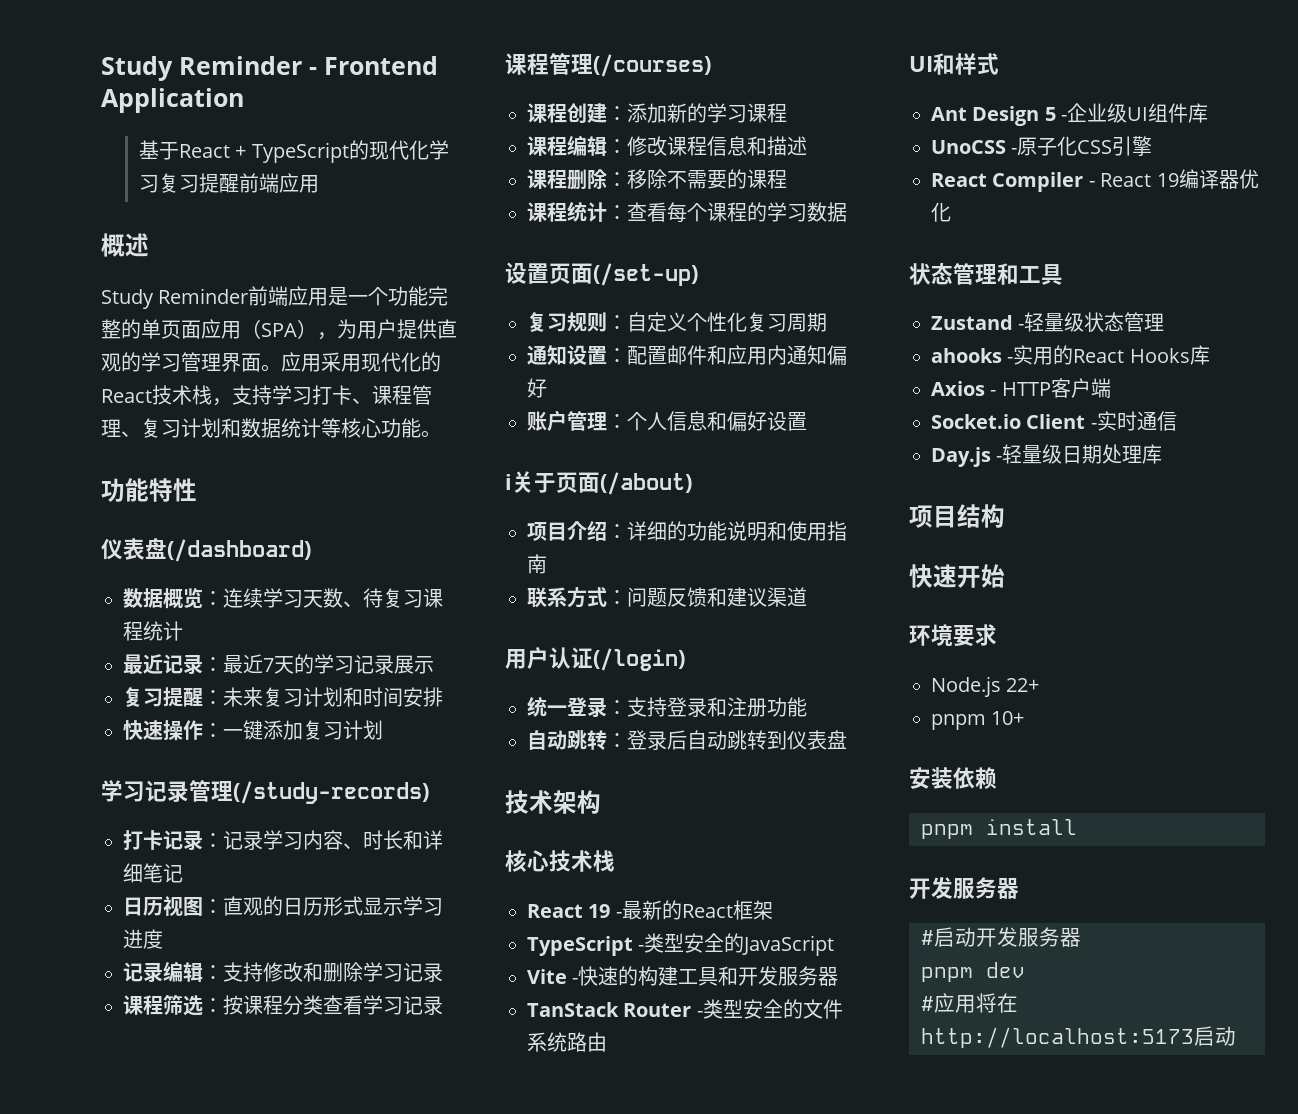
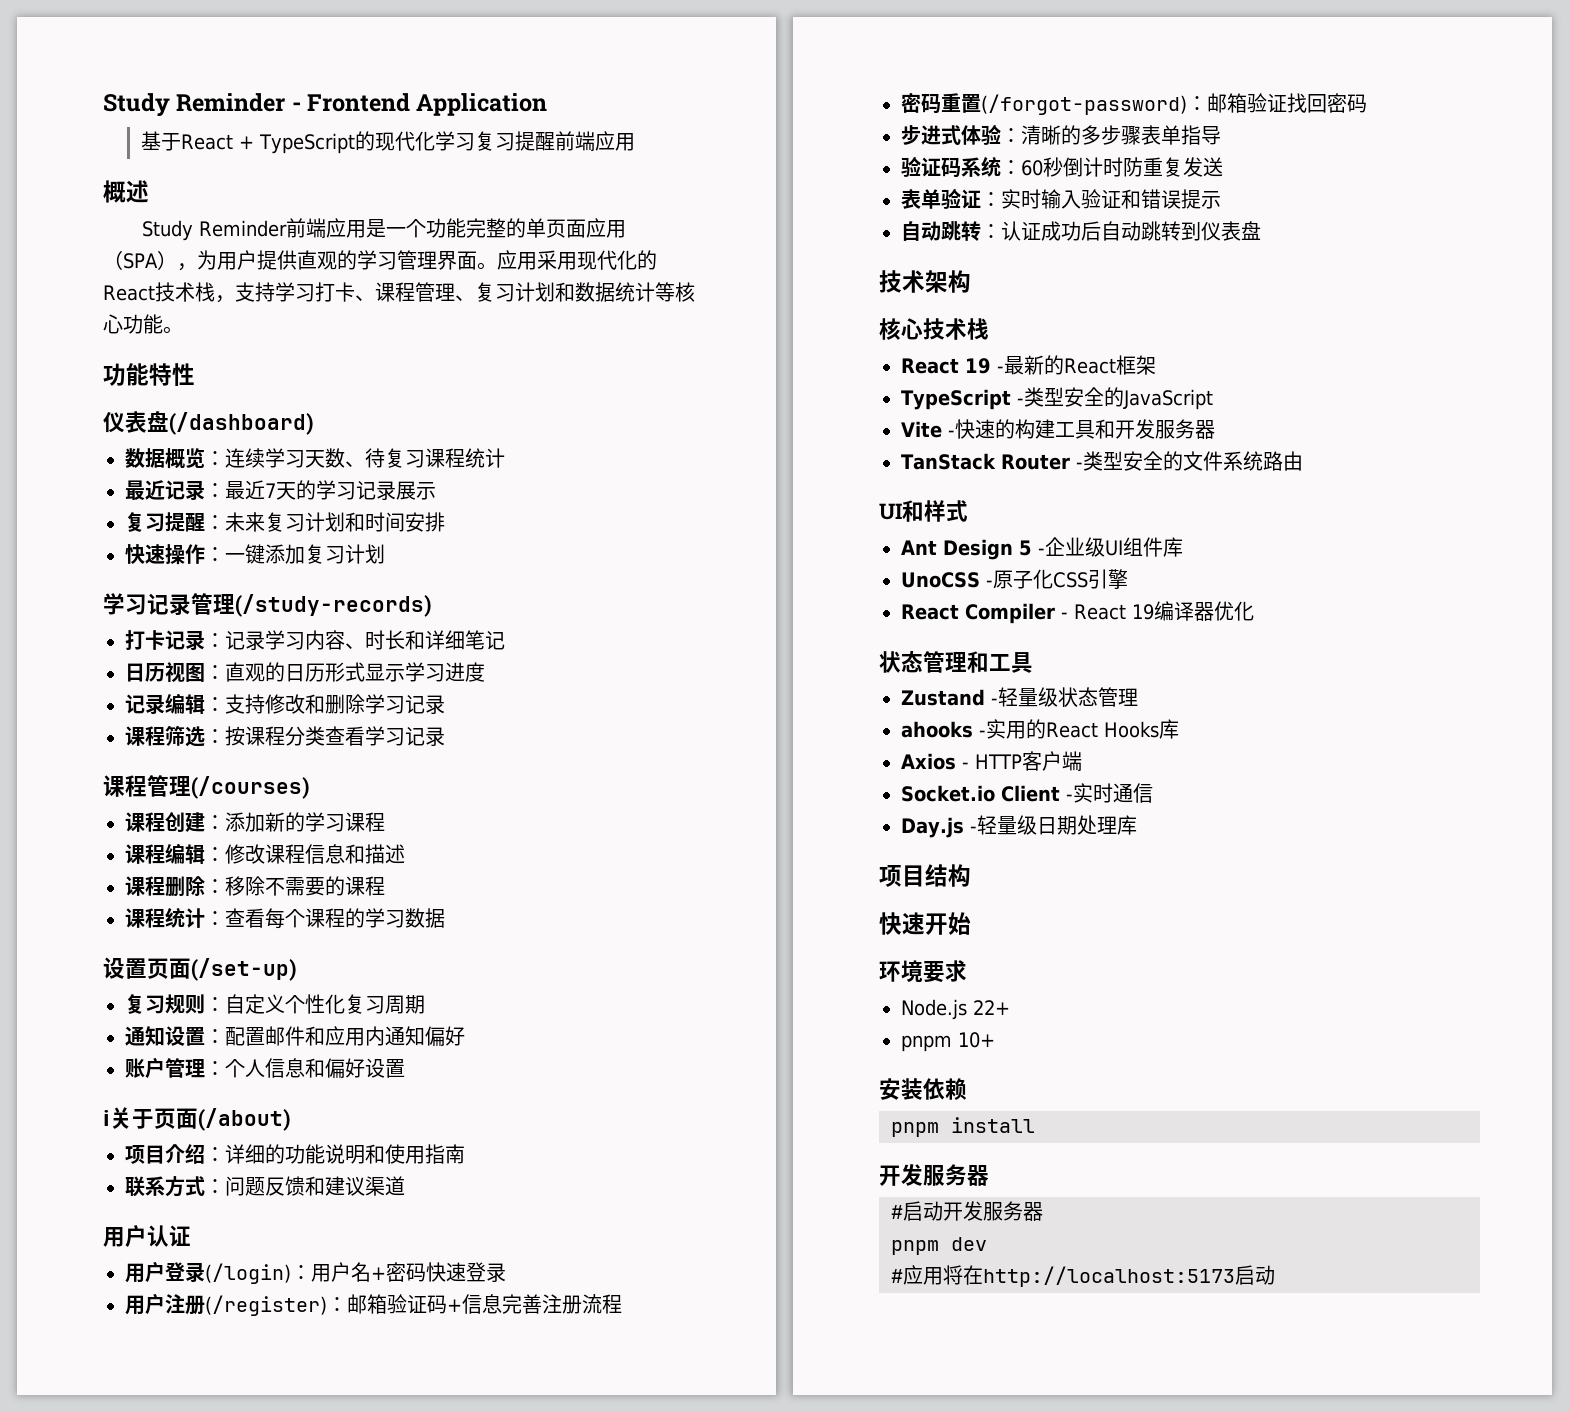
[593,648,685,671] [527,696,807,718] (/login) // 统一登录：支持登录和注册功能 -> [125,1261,506,1284] [125,1293,622,1316] [901,93,1367,115] [901,124,1221,145] [901,156,1223,178] [901,188,1221,209] // 用户登录(/login)：用户名+密码快速登录 // 用户注册(/register)：邮箱验证码+信息完善注册流程 // 密码重置(/forgot-password)：邮箱验证找回密码 // 步进式体验：清晰的多步骤表单指导 // 验证码系统：60秒倒计时防重复发送 // 表单验证：实时输入验证和错误提示
[627,730,667,750] 登录 -> [1001,221,1081,241] 认证成功

